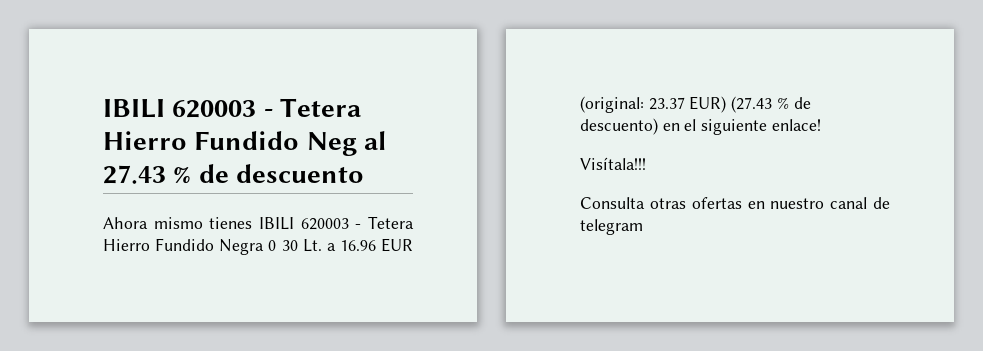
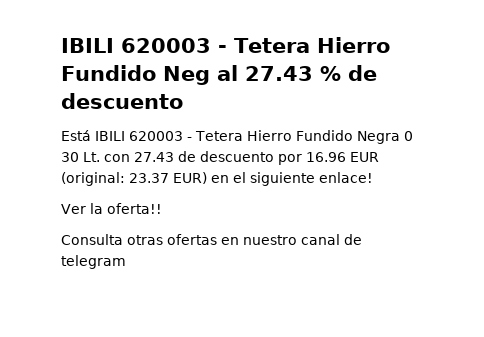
[103,217,253,229] Ahora mismo tienes -> [61,130,91,141] Está
[326,243,336,251] a -> [104,151,302,165] con 27.43 de descuento por
[731,96,811,113] [580,118,658,135] (27.43 % de descuento) -> (207, 178) none
[580,157,646,170] Visítala!!! -> [61,203,162,214] Ver la oferta!!

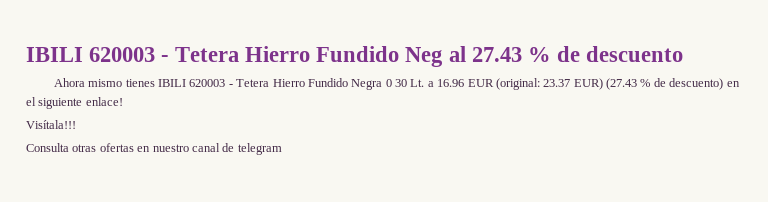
[61,130,91,141] Está -> [53,78,155,87] Ahora mismo tienes
[104,151,302,165] con 27.43 de descuento por -> [427,81,434,87] a
(207, 178) none -> [606,78,724,90] (27.43 % de descuento)
[61,203,162,214] Ver la oferta!! -> [26,120,76,129] Visítala!!!

